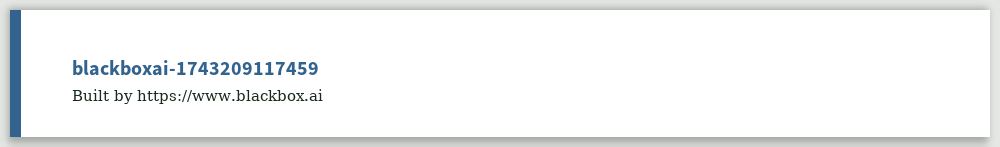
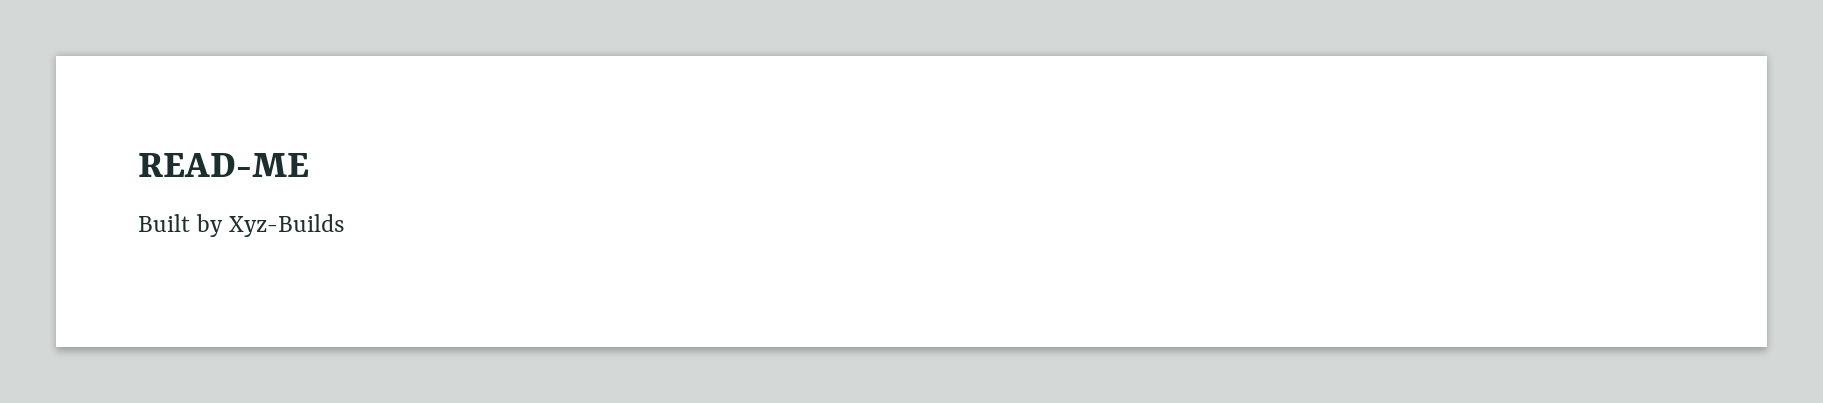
[72,60,319,76] blackboxai-1743209117459 -> [138,153,309,177] READ-ME
[137,89,323,104] https://www.blackbox.ai -> [229,214,346,237] Xyz-Builds

